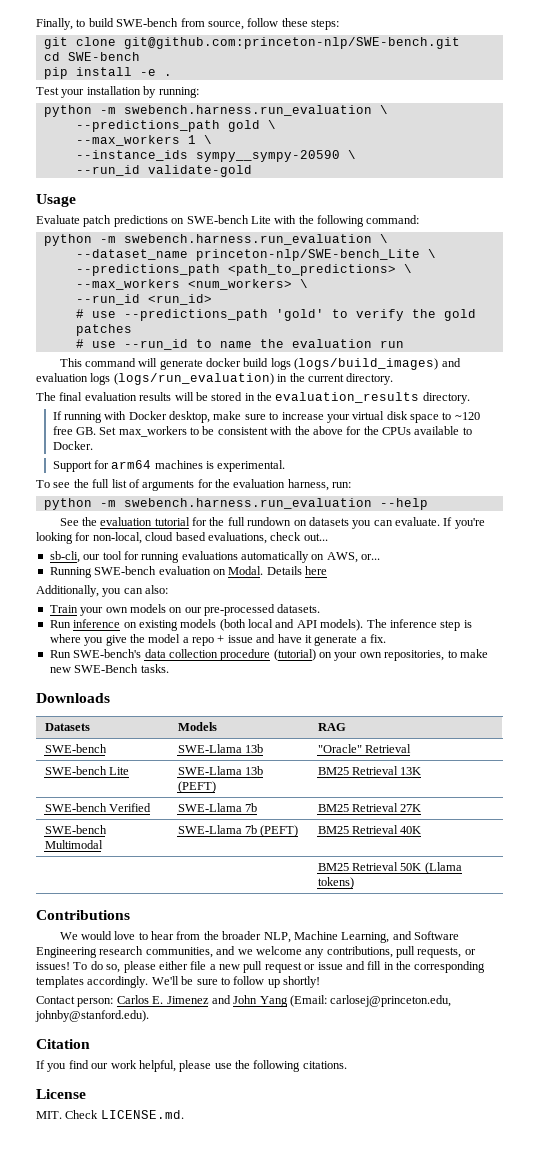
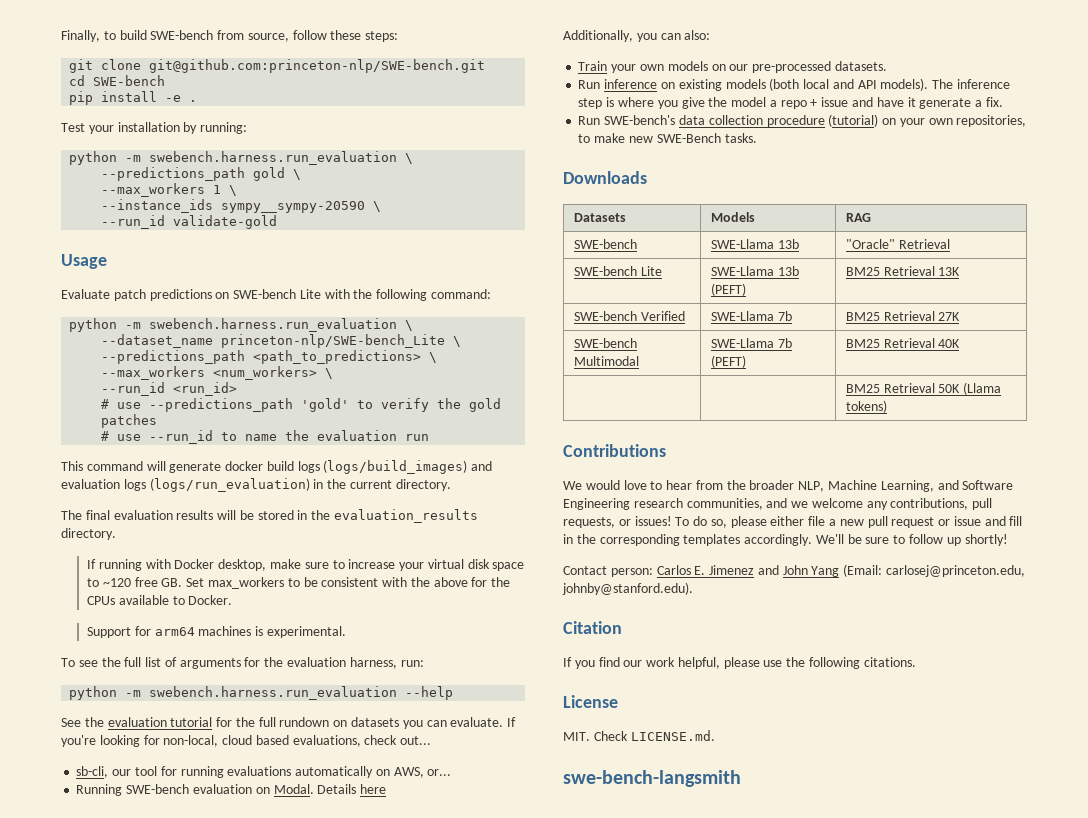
(184, 1114) none -> [563,770,741,787] // swe-bench-langsmith

